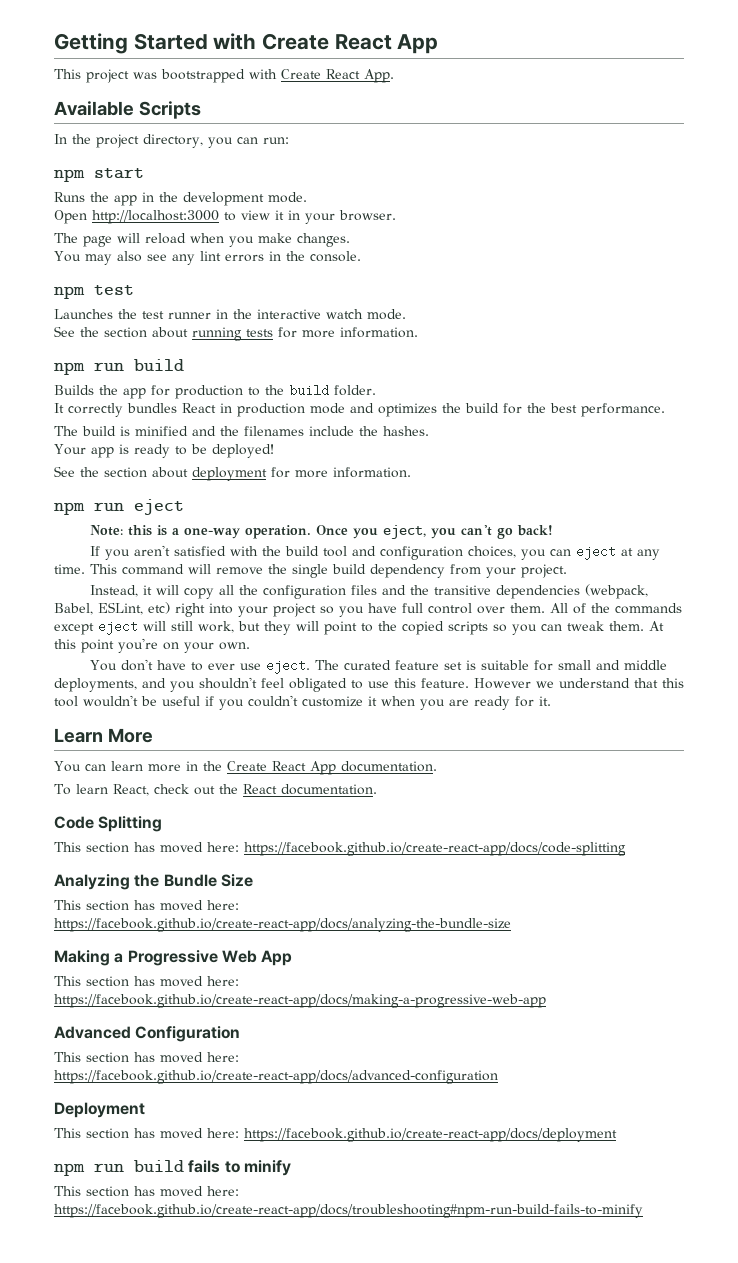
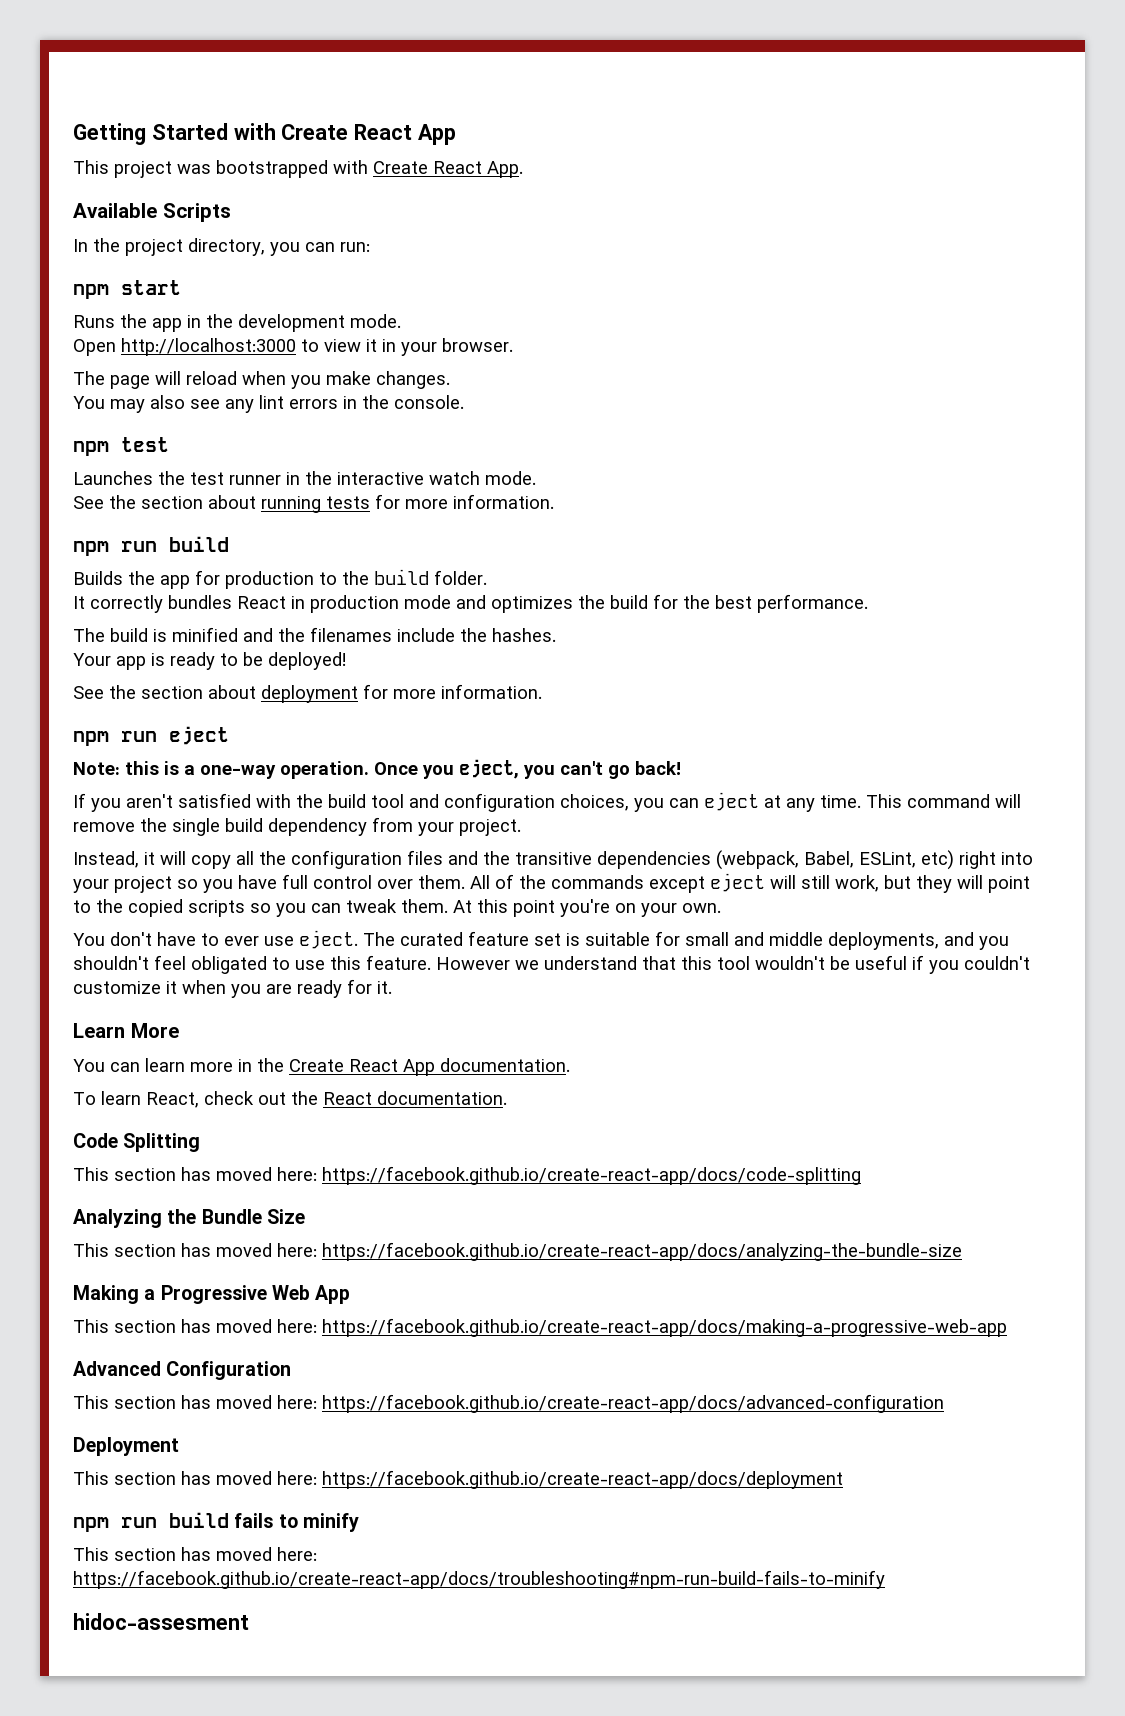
(643, 1211) none -> [73,1613,249,1630] // hidoc-assesment

